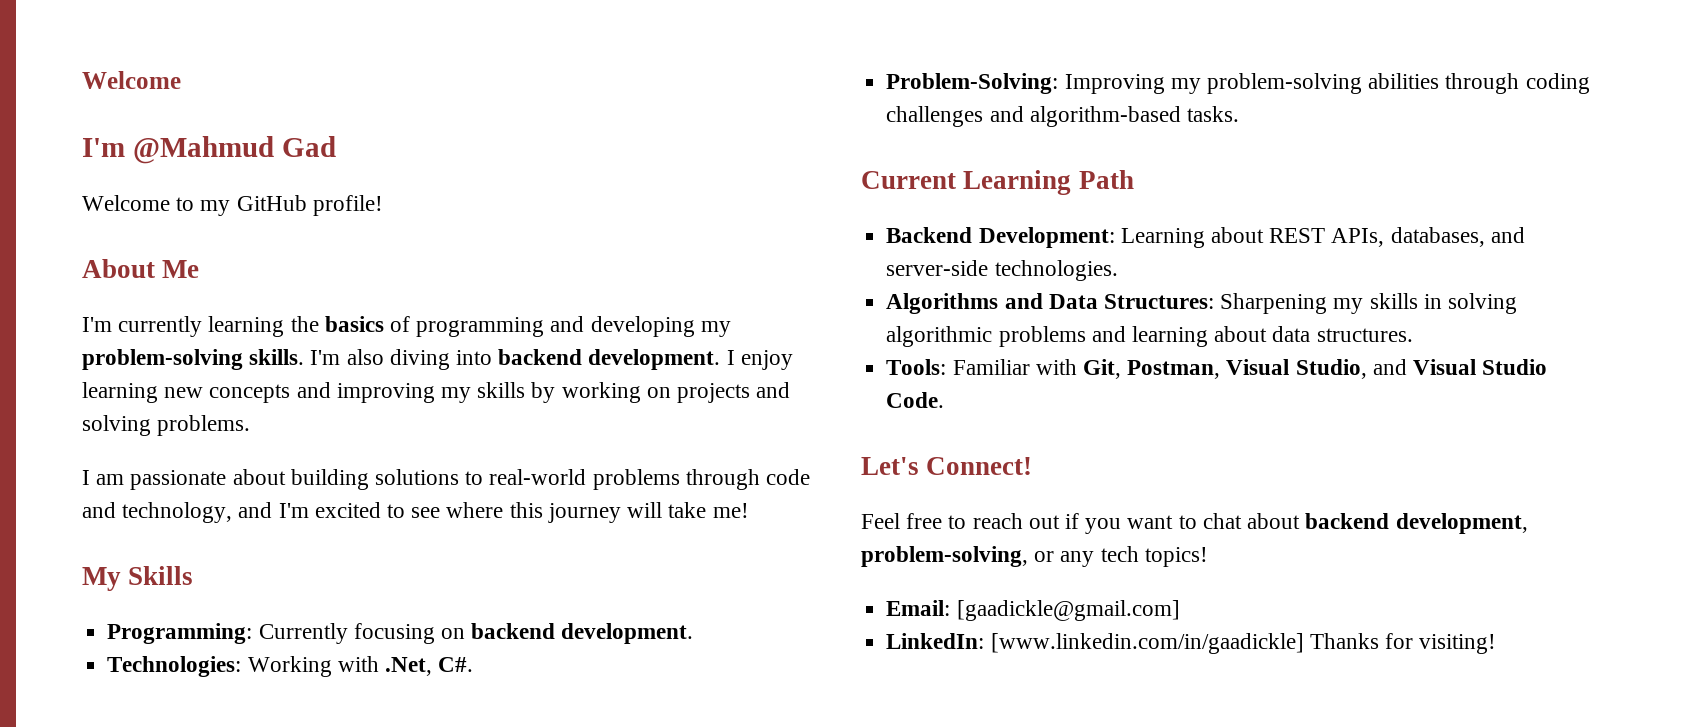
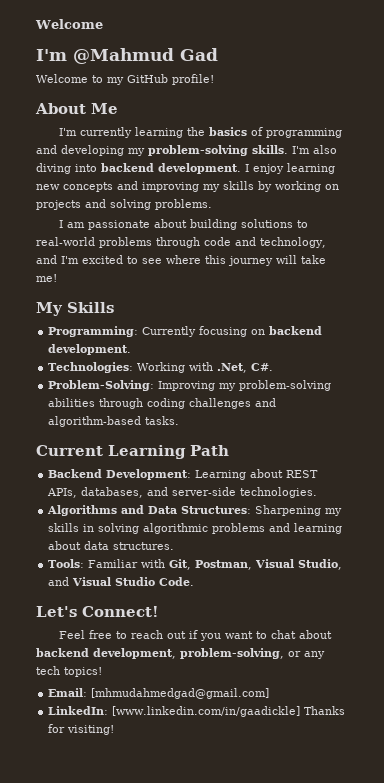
[956,600,1180,621] [gaadickle@gmail.com] -> [91,688,270,699] [mhmudahmedgad@gmail.com]

